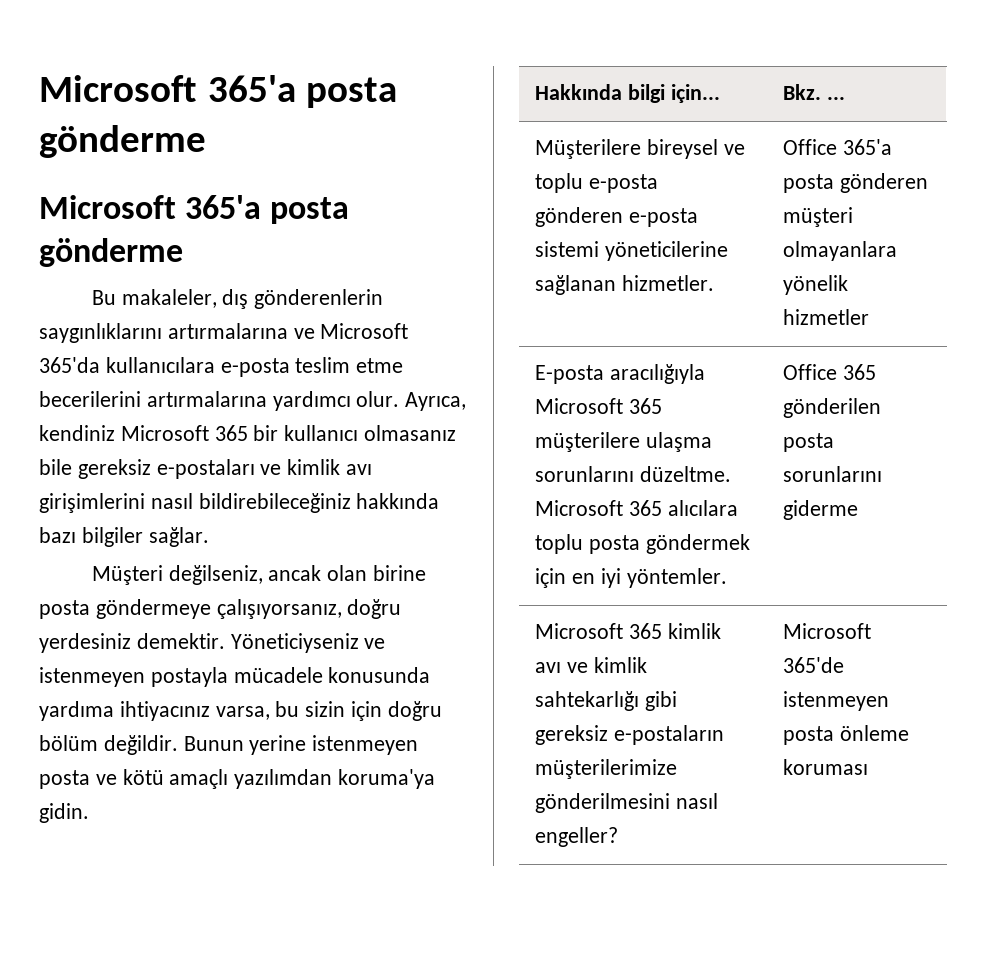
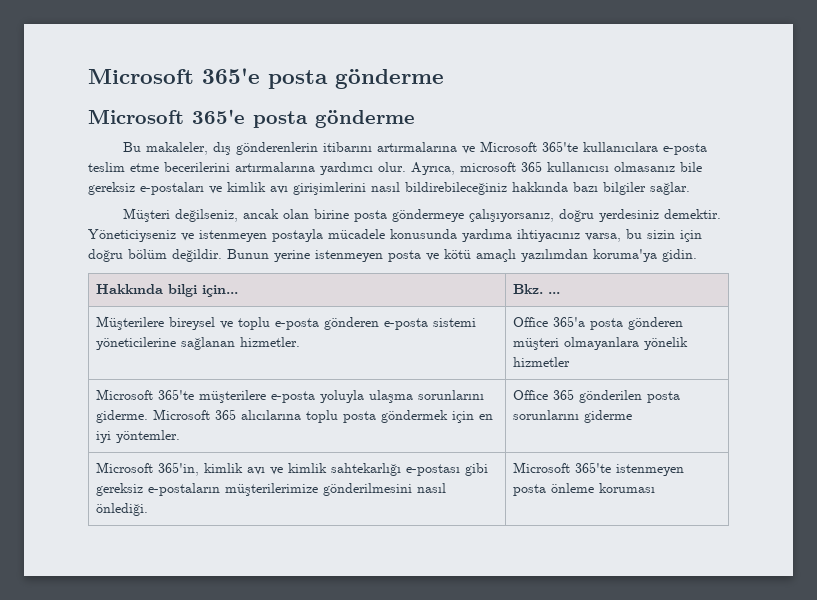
[39,75,296,102] Microsoft 365'a -> [88,68,260,84] Microsoft 365'e
[185,195,262,219] 365'a -> [192,109,245,124] 365'e
[39,323,162,343] saygınlıklarını -> [323,142,373,152] itibarını
[39,357,100,373] 365'da -> [542,141,579,152] 365'te
[39,425,359,441] kendiniz Microsoft 365 bir kullanıcı -> [460,161,609,172] microsoft 365 kullanıcısı
[535,364,706,384] [535,398,663,414] [535,432,713,452] [535,466,732,482] [535,500,739,516] E-posta aracılığıyla Microsoft 365 müşterilere ulaşma sorunlarını düzeltme. Microsoft 365 alıcılara -> [96,389,485,403] [96,409,302,423] Microsoft 365'te müşterilere e-posta yoluyla ulaşma sorunlarını giderme. Microsoft 365 alıcılarına
[629,623,663,639] 365 -> [158,462,200,476] 365'in,
(640, 701) none -> [406,464,461,476] e-postası
[535,827,619,847] [783,623,872,639] [783,657,845,673] engeller? | Microsoft 365'de -> [96,503,149,516] [513,462,612,473] önlediği. | Microsoft 365'te

